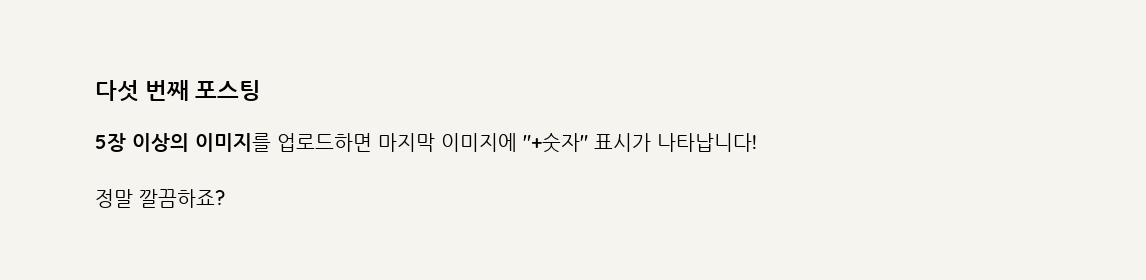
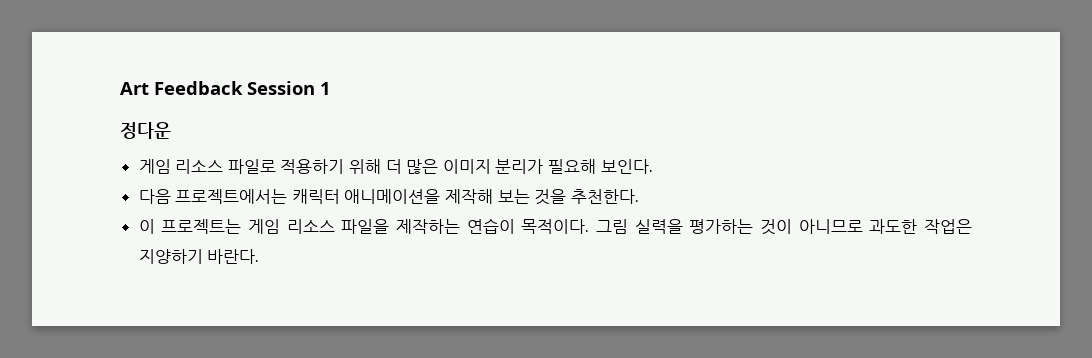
[95,80,262,102] [95,132,757,153] [95,189,225,208] 다섯 번째 포스팅 // 5장 이상의 이미지를 업로드하면 마지막 이미지에 "+숫자" 표시가 나타납니다! // 정말 깔끔하죠? -> [120,81,331,95] [120,122,171,139] [138,159,653,174] [138,189,639,205] [138,218,972,235] [138,249,260,264] Art Feedback Session 1 // 정다운 // 게임 리소스 파일로 적용하기 위해 더 많은 이미지 분리가 필요해 보인다. // 다음 프로젝트에서는 캐릭터 애니메이션을 제작해 보는 것을 추천한다. // 이 프로젝트는 게임 리소스 파일을 제작하는 연습이 목적이다. 그림 실력을 평가하는 것이 아니므로 과도한 작업은 지양하기 바란다.

